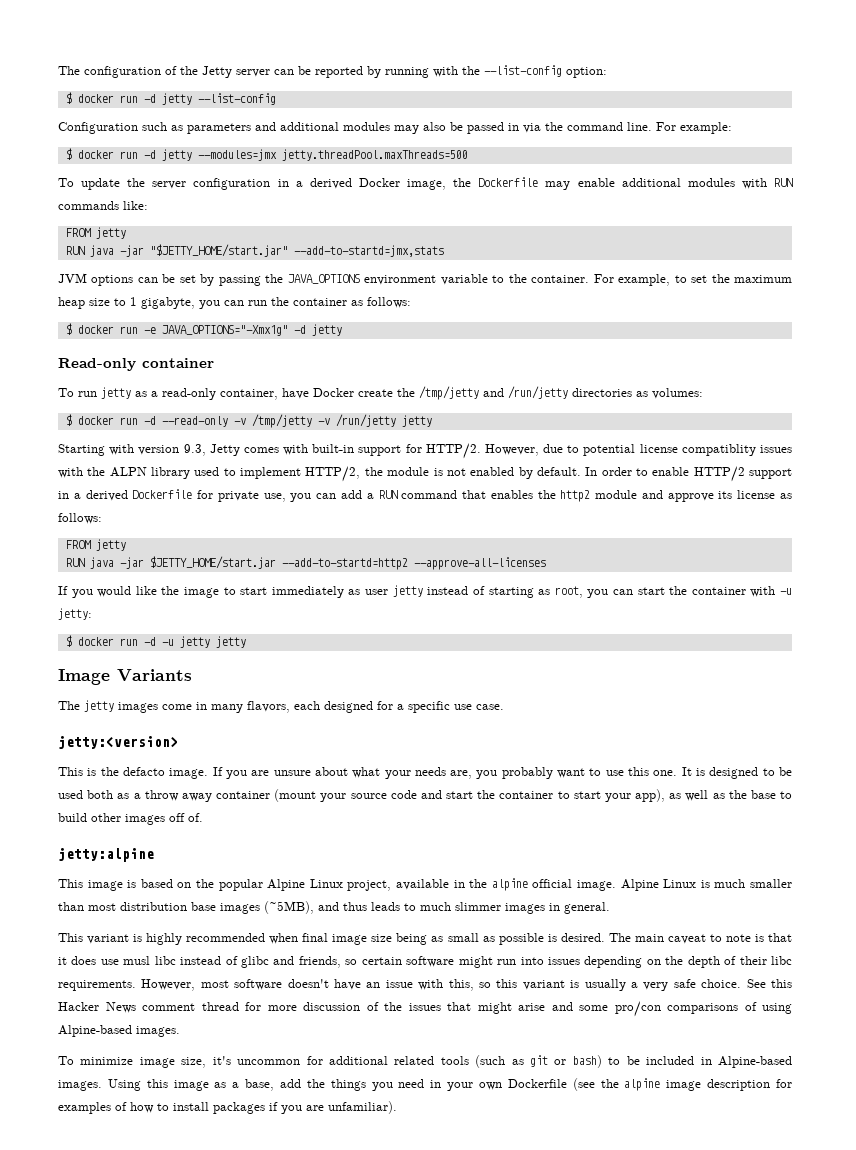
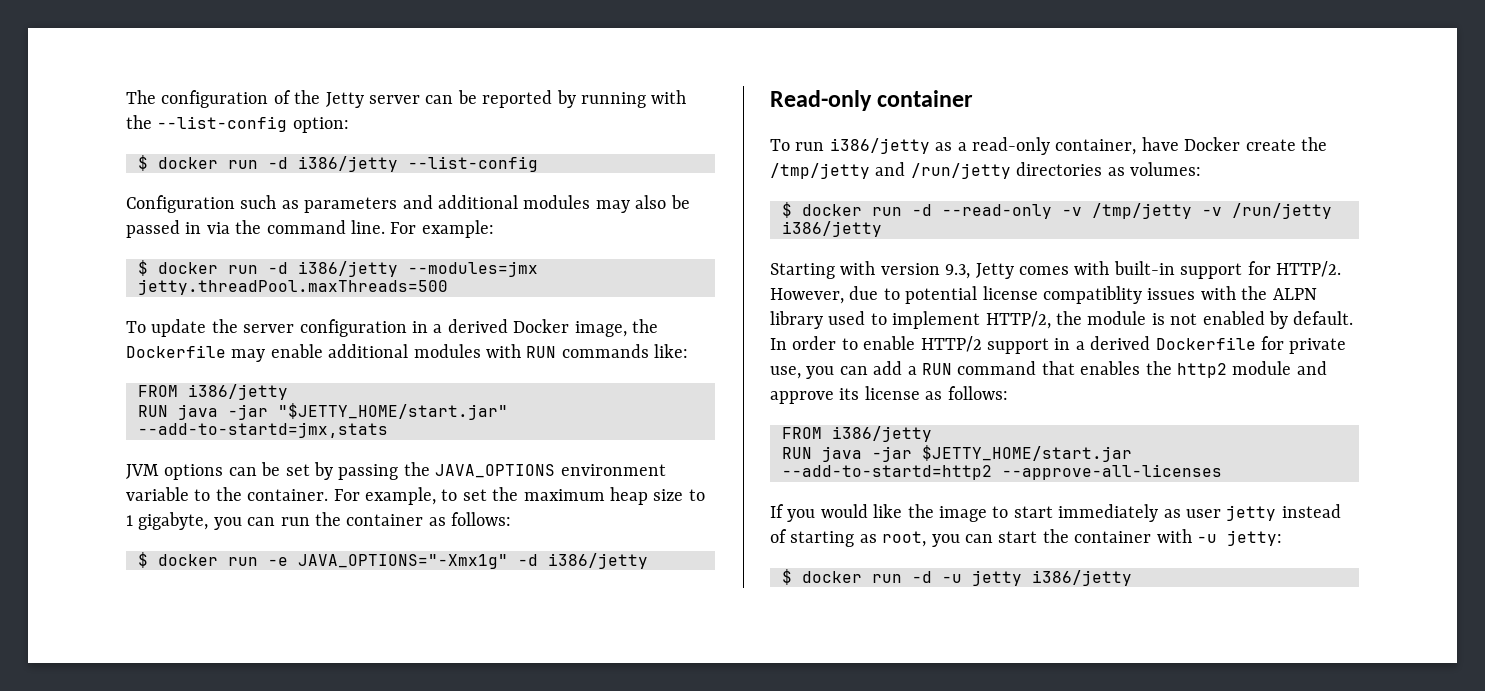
[161,93,192,105] jetty -> [298,156,398,172] i386/jetty
[161,149,192,161] jetty -> [298,261,398,277] i386/jetty
[95,227,126,239] jetty -> [188,384,288,400] i386/jetty
[311,324,342,336] jetty -> [548,553,648,569] i386/jetty
[101,387,131,399] jetty -> [829,138,930,154] i386/jetty
[401,415,432,427] jetty -> [782,221,882,237] i386/jetty
[95,539,126,551] jetty -> [832,426,932,442] i386/jetty
[215,636,246,648] [58,669,192,685] [58,700,504,713] [58,736,178,749] [58,767,793,779] [58,789,792,802] [58,813,203,825] [58,848,154,862] [58,878,793,891] [58,901,610,914] [58,933,792,945] [58,956,792,968] [58,979,792,991] [58,1001,792,1017] [58,1025,180,1037] [58,1055,793,1068] [58,1078,792,1091] [58,1101,397,1114] jetty // Image Variants // The jetty images come in many flavors, each designed for a specific use case. // jetty:<version> // This is the defacto image. If you are unsure about what your needs are, you probably want to use this one. It is designed to be used both as a throw away container (mount your source code and start the container to start your app), as well as the base to build other images off of. // jetty:alpine // This image is based on the popular Alpine Linux project, available in the alpine official image. Alpine Linux is much smaller than most distribution base images (~5MB), and thus leads to much slimmer images in general. // This variant is highly recommended when final image size being as small as possible is desired. The main caveat to note is that it does use musl libc instead of glibc and friends, so certain software might run into issues depending on the depth of their libc requirements. However, most software doesn't have an issue with this, so this variant is usually a very safe choice. See this Hacker News comment thread for more discussion of the issues that might arise and some pro/con comparisons of using Alpine-based images. // To minimize image size, it's uncommon for additional related tools (such as git or bash) to be included in Alpine-based images. Using this image as a base, add the things you need in your own Dockerfile (see the alpine image description for examples of how to install packages if you are unfamiliar). -> [1032,570,1132,586] i386/jetty

